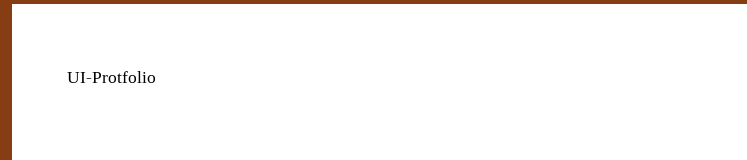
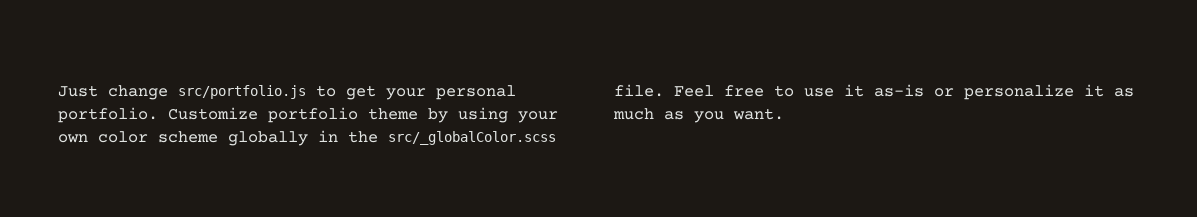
[67,71,156,83] UI-Protfolio -> [58,85,516,100] [58,107,558,123] [58,130,556,146] [614,84,1134,100] [613,108,784,123] Just change src/portfolio.js to get your personal portfolio. Customize portfolio theme by using your own color scheme globally in the src/_globalColor.scss file. Feel free to use it as-is or personalize it as much as you want.

